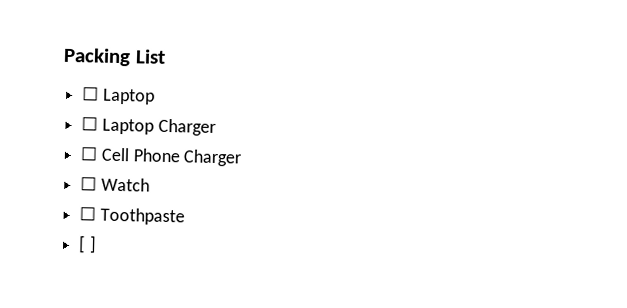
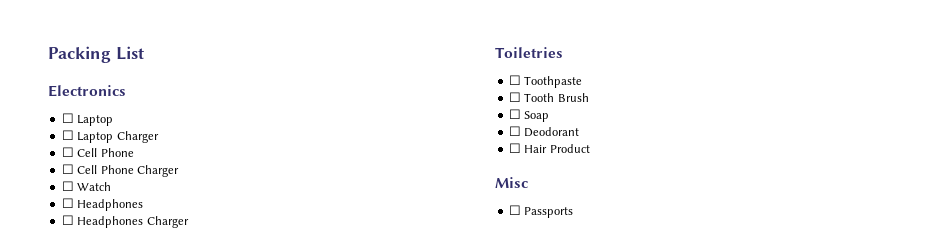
(166, 56) none -> [48,85,126,97] // Electronics
(181, 155) none -> [61,164,134,174] // ☐ Cell Phone
[99,207,185,226] [78,235,97,254] Toothpaste // [ ] -> [77,199,144,211] [61,215,189,228] [495,47,563,58] [508,75,583,88] [508,92,589,102] [508,109,550,122] [508,126,580,137] [508,143,590,153] [495,177,528,188] [508,205,574,218] Headphones // ☐ Headphones Charger // Toiletries // ☐ Toothpaste // ☐ Tooth Brush // ☐ Soap // ☐ Deodorant // ☐ Hair Product // Misc // ☐ Passports

